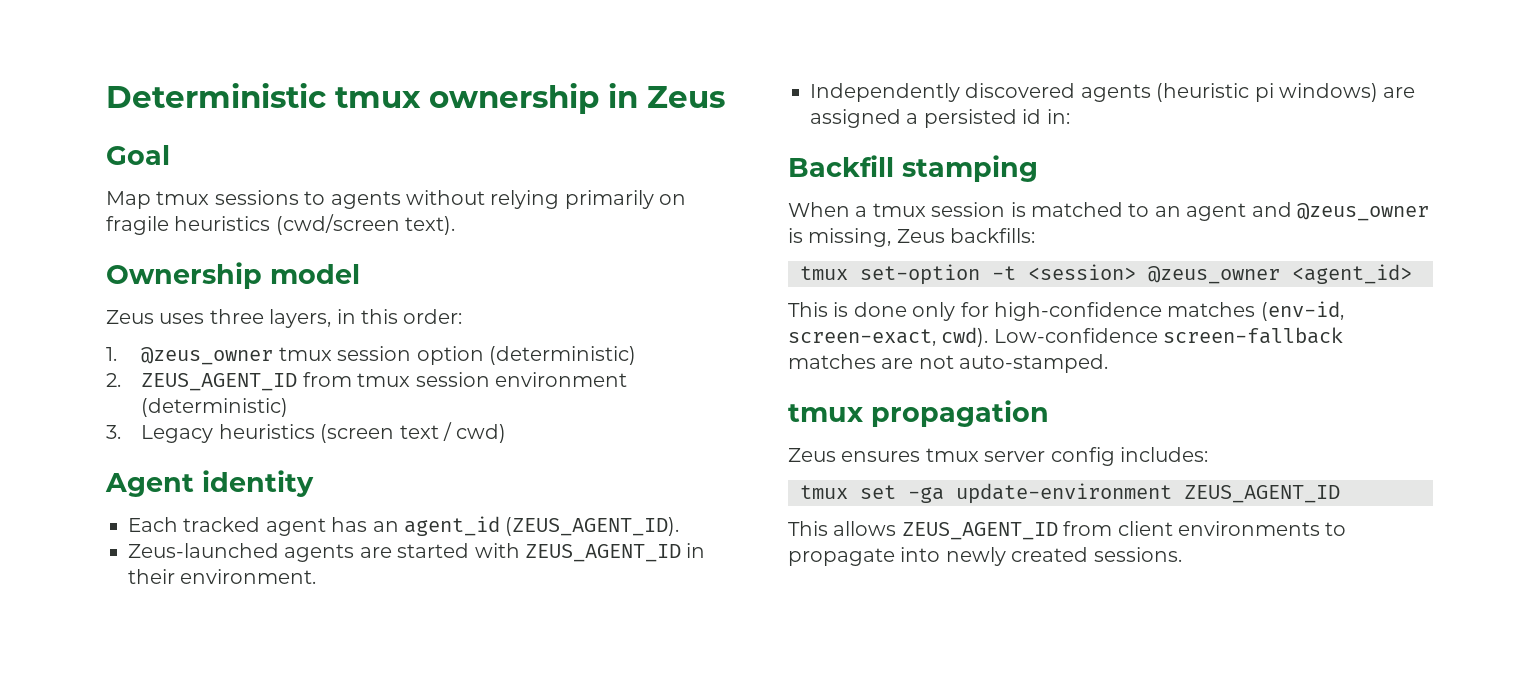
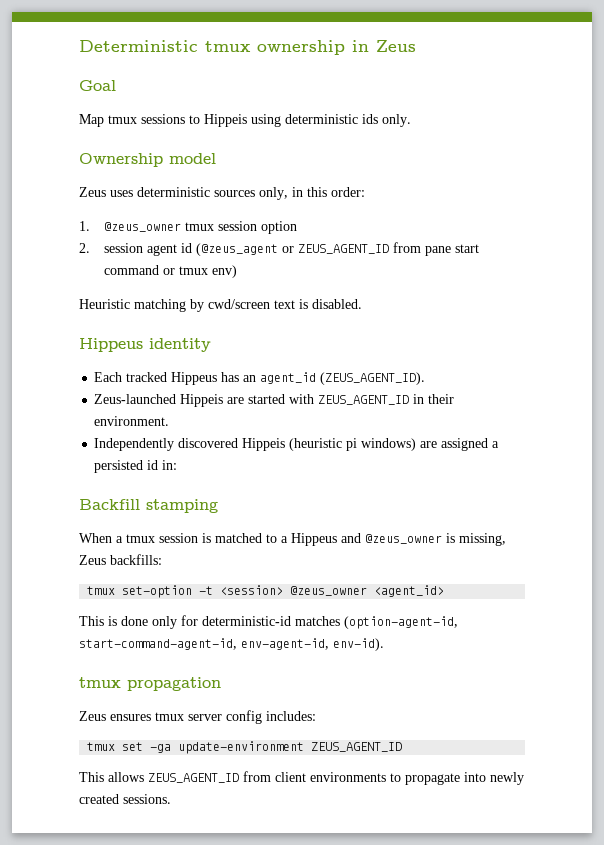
[330,190,687,209] [106,214,456,235] agents without relying primarily on fragile heuristics (cwd/screen text). -> [204,114,411,127] Hippeis using deterministic ids only.
[209,309,332,328] three layers, -> [137,187,288,200] deterministic sources only,
[488,346,636,365] (deterministic) -> (297, 227) none
[141,372,627,391] [141,398,289,417] [106,422,507,443] [105,473,194,497] ZEUS_AGENT_ID from tmux session environment (deterministic) // 3. Legacy heuristics (screen text / cwd) // Agent -> [103,242,479,256] [103,265,237,278] [79,299,362,312] [79,338,143,352] session agent id (@zeus_agent or ZEUS_AGENT_ID from pane start command or tmux env) // Heuristic matching by cwd/screen text is disabled. // Hippeus
[265,518,326,536] agent -> [171,372,218,385] Hippeus
[284,544,355,562] agents -> [180,394,224,407] Hippeis
[1080,84,1151,102] agents -> [242,438,286,451] Hippeis
[1154,203,1247,221] an agent -> [281,533,337,546] a Hippeus
[994,301,1344,321] [788,327,1344,347] [788,354,1109,373] high-confidence matches (env-id, screen-exact, cwd). Low-confidence screen-fallback matches are not auto-stamped. -> [202,616,458,629] [79,638,384,651] deterministic-id matches (option-agent-id, start-command-agent-id, env-agent-id, env-id).

